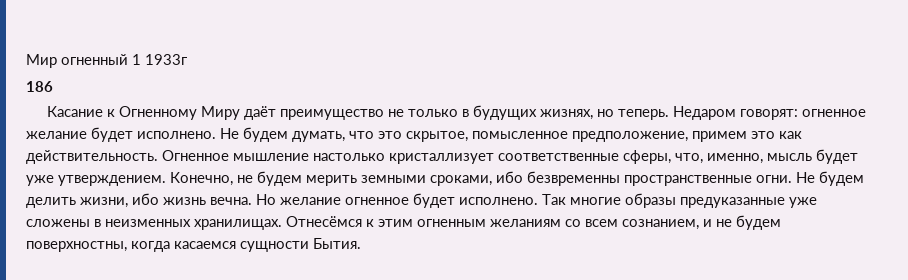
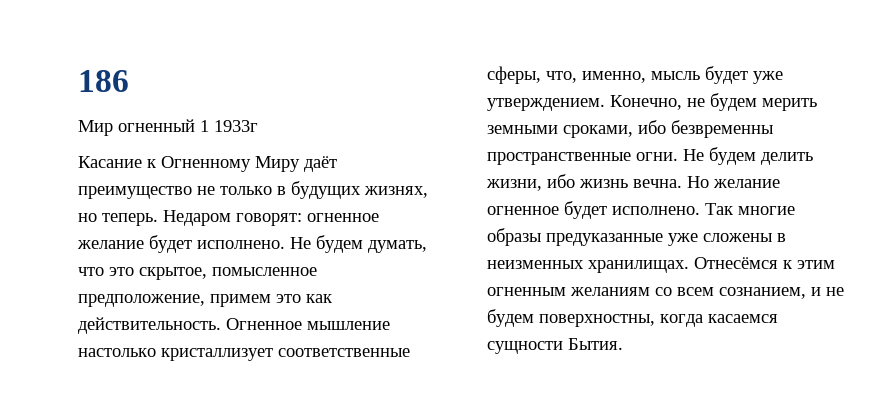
(26, 61) none -> [78,70,129,92] 186 //
[26,81,53,92] // 186 -> (258, 126) none

